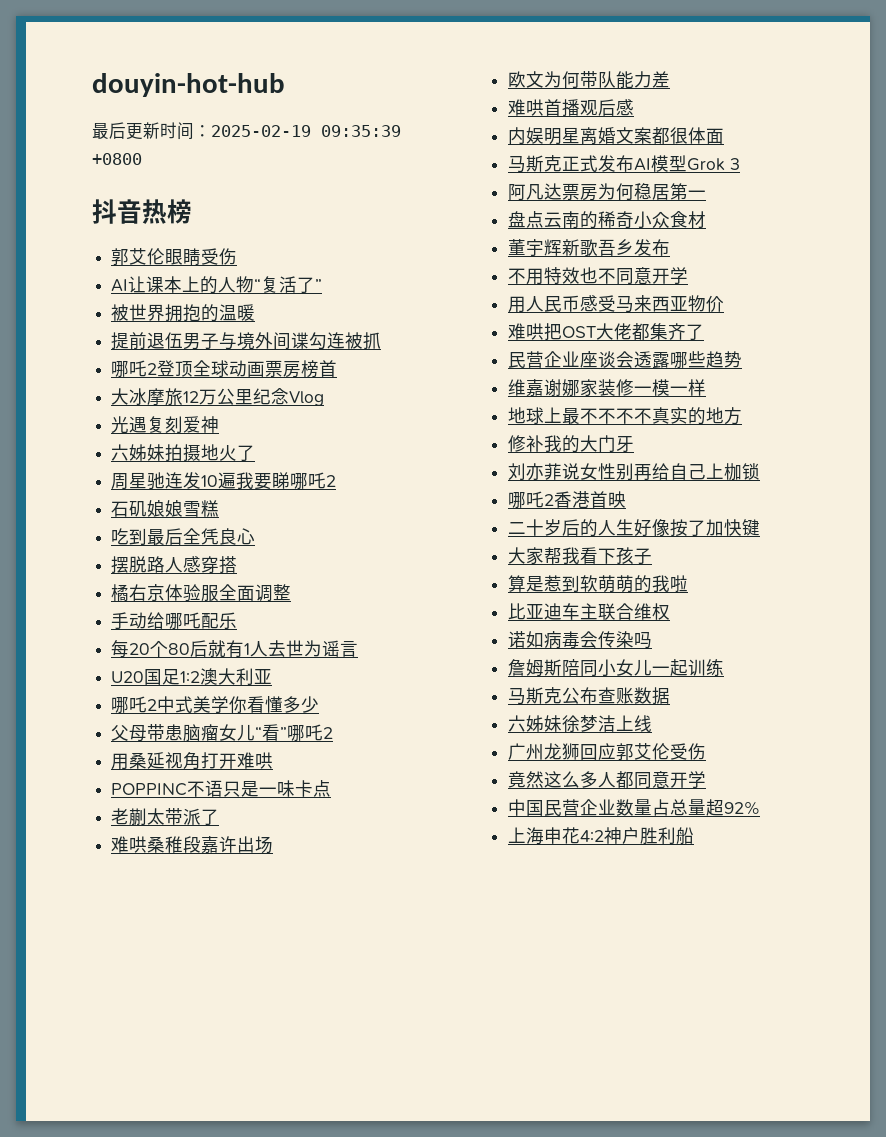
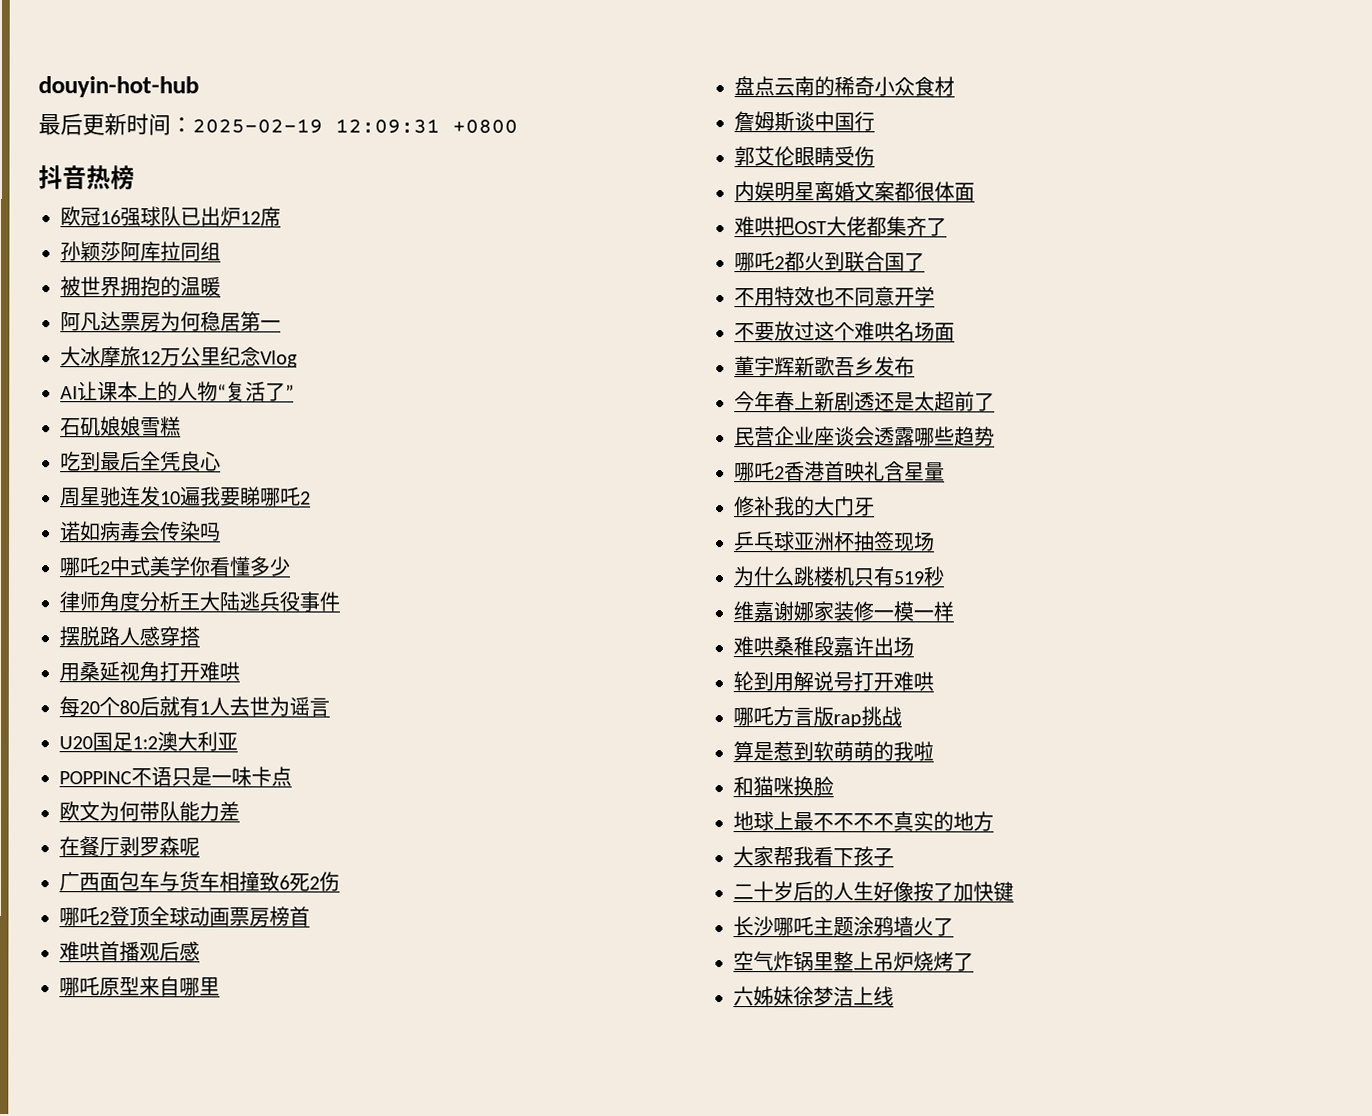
[321,125,401,137] 09:35:39 -> [335,118,440,134] 12:09:31
[111,248,238,265] 郭艾伦眼睛受伤 -> [60,206,281,227] [60,241,221,262] [60,276,221,297] [60,311,281,333] [60,346,298,368] 欧冠16强球队已出炉12席 // 孙颖莎阿库拉同组 // 被世界拥抱的温暖 // 阿凡达票房为何稳居第一 // 大冰摩旅12万公里纪念Vlog
[111,304,256,322] [111,332,382,350] [111,360,338,378] [111,388,325,406] [111,416,220,434] [111,444,256,462] [111,472,337,490] // 被世界拥抱的温暖 // 提前退伍男子与境外间谍勾连被抓 // 哪吒2登顶全球动画票房榜首 // 大冰摩旅12万公里纪念Vlog // 光遇复刻爱神 // 六姊妹拍摄地火了 // 周星驰连发10遍我要睇哪吒2 -> (294, 392) none
[111,556,238,574] [111,584,292,602] [111,612,238,630] 摆脱路人感穿搭 // 橘右京体验服全面调整 // 手动给哪吒配乐 -> [60,486,311,507] [60,521,221,543] [59,556,291,577] [59,591,340,612] [59,626,200,647] [59,661,240,682] 周星驰连发10遍我要睇哪吒2 // 诺如病毒会传染吗 // 哪吒2中式美学你看懂多少 // 律师角度分析王大陆逃兵役事件 // 摆脱路人感穿搭 // 用桑延视角打开难哄
[111,696,320,714] [111,724,334,742] [111,752,274,770] // 哪吒2中式美学你看懂多少 // 父母带患脑瘤女儿“看”哪吒2 // 用桑延视角打开难哄 -> (238, 741) none
[111,808,220,826] [111,836,274,854] // 老蒯太带派了 // 难哄桑稚段嘉许出场 -> (292, 776) none
[508,99,635,117] 难哄首播观后感 -> [59,836,200,857] [59,871,340,892] [59,906,310,928] [59,941,200,962] [59,976,220,997] [734,76,955,97] [734,111,875,132] [734,146,875,167] 在餐厅剥罗森呢 // 广西面包车与货车相撞致6死2伤 // 哪吒2登顶全球动画票房榜首 // 难哄首播观后感 // 哪吒原型来自哪里 // 盘点云南的稀奇小众食材 // 詹姆斯谈中国行 // 郭艾伦眼睛受伤
[508,155,741,173] [508,183,707,201] [508,211,707,229] [508,239,671,257] 马斯克正式发布AI模型Grok 3 // 阿凡达票房为何稳居第一 // 盘点云南的稀奇小众食材 // 董宇辉新歌吾乡发布 -> [734,216,947,237] [734,251,925,273] 难哄把OST大佬都集齐了 // 哪吒2都火到联合国了
[508,295,725,313] [508,323,687,341] 用人民币感受马来西亚物价 // 难哄把OST大佬都集齐 -> [734,321,955,342] [734,356,915,377] [734,391,975,412] 不要放过这个难哄名场面 // 董宇辉新歌吾乡发布 // 今年春上新剧透还是太超前
(743, 359) none -> [734,461,945,482] [734,496,875,517] [734,531,935,552] [733,566,944,587] // 哪吒2香港首映礼含星量 // 修补我的大门牙 // 乒乓球亚洲杯抽签现场 // 为什么跳楼机只有519秒
(707, 387) none -> [733,636,914,658] [733,671,934,692] [733,706,902,728] [733,741,934,762] [733,776,834,797] // 难哄桑稚段嘉许出场 // 轮到用解说号打开难哄 // 哪吒方言版rap挑战 // 算是惹到软萌萌的我啦 // 和猫咪换脸
[508,435,635,453] [508,463,761,481] [508,491,627,509] 修补我的大门牙 // 刘亦菲说女性别再给自己上枷锁 // 哪吒2香港首映 -> [733,846,894,867] 大家帮我看下孩子
[508,547,653,565] [508,575,689,593] [508,603,671,620] [508,631,653,649] [508,659,725,677] [508,687,671,705] [508,715,653,733] [508,743,707,760] [508,771,707,789] [508,799,761,817] [508,827,695,845] 大家帮我看下孩子 // 算是惹到软萌萌的我啦 // 比亚迪车主联合维权 // 诺如病毒会传染吗 // 詹姆斯陪同小女儿一起训练 // 马斯克公布查账数据 // 六姊妹徐梦洁上线 // 广州龙狮回应郭艾伦受伤 // 竟然这么多人都同意开学 // 中国民营企业数量占总量超92% // 上海申花4:2神户胜利船 -> [733,916,954,937] [733,951,974,972] [733,986,894,1007] 长沙哪吒主题涂鸦墙火了 // 空气炸锅里整上吊炉烧烤了 // 六姊妹徐梦洁上线

